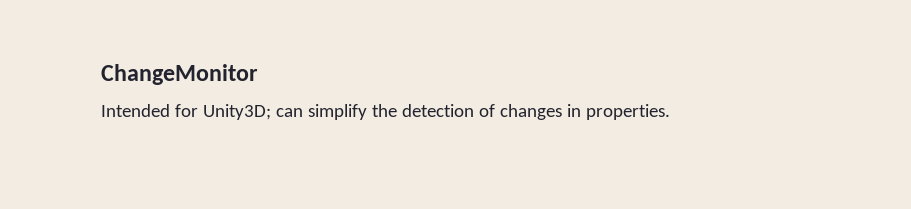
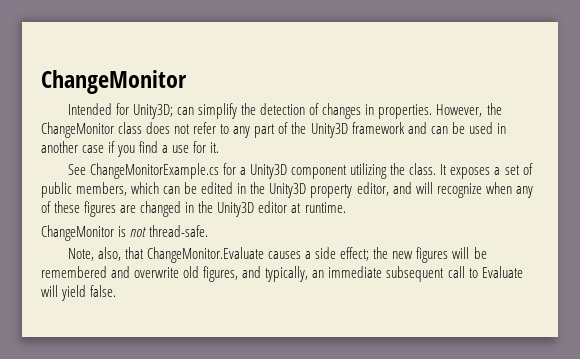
(670, 112) none -> [436,103,502,117] [41,122,506,138] [41,141,220,157] [67,163,533,179] [41,182,533,198] [41,201,346,217] [41,225,209,241] [67,247,487,263] [41,266,523,282] [41,285,117,301] However, the ChangeMonitor class does not refer to any part of the Unity3D framework and can be used in another case if you find a use for it. // See ChangeMonitorExample.cs for a Unity3D component utilizing the class. It exposes a set of public members, which can be edited in the Unity3D property editor, and will recognize when any of these figures are changed in the Unity3D editor at runtime. // ChangeMonitor is not thread-safe. // Note, also, that ChangeMonitor.Evaluate causes a side effect; the new figures will be remembered and overwrite old figures, and typically, an immediate subsequent call to Evaluate will yield false.

